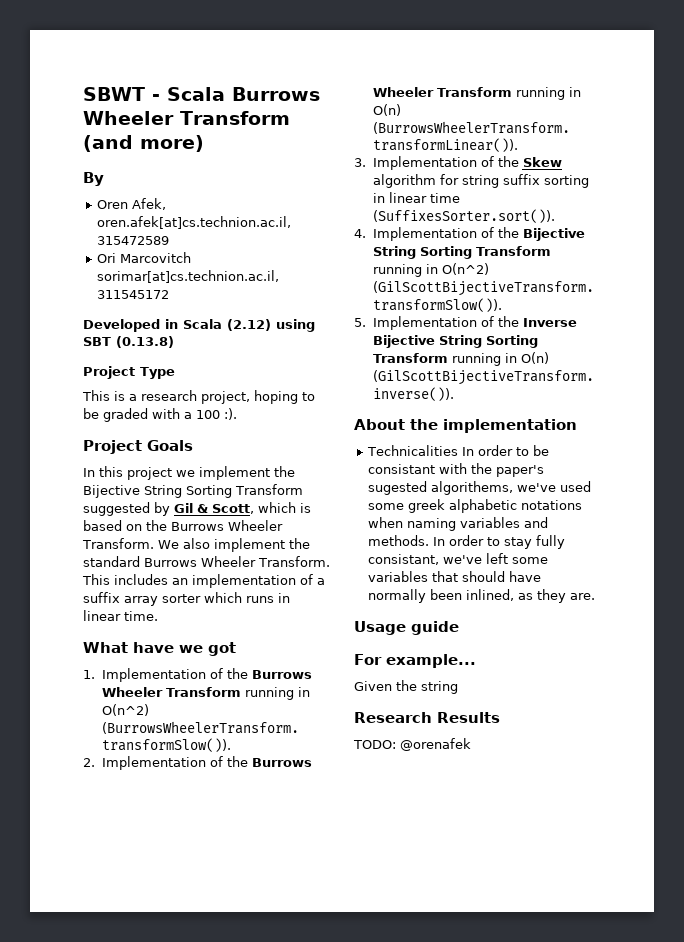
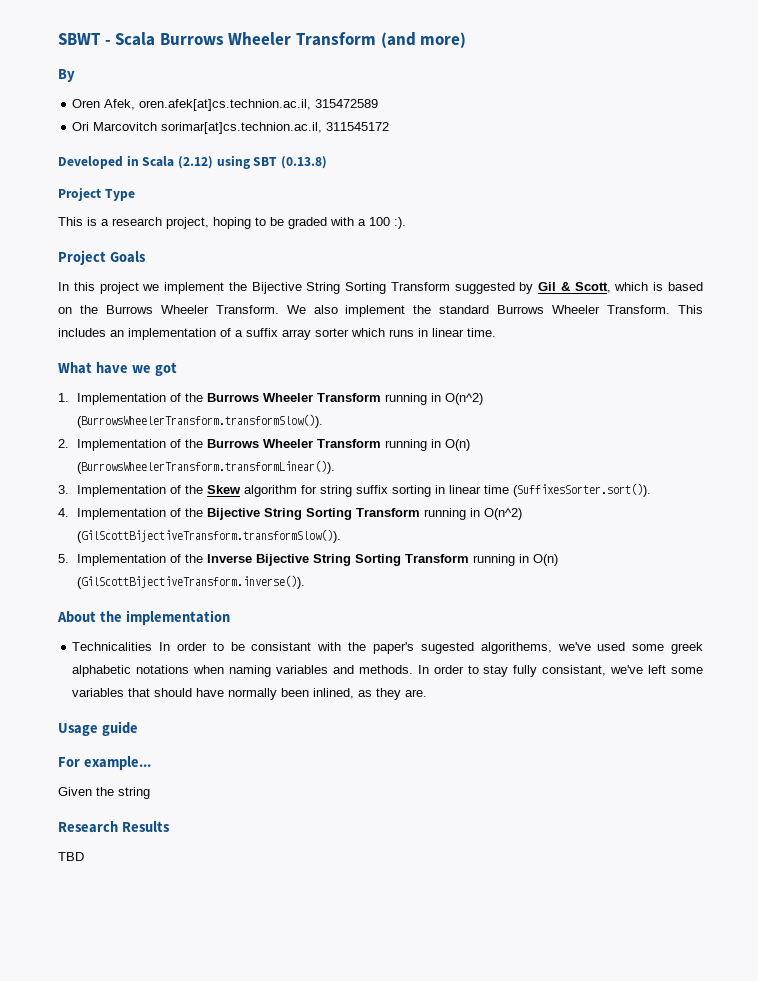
[353,738,471,751] TODO: @orenafek -> [58,852,84,861] TBD

